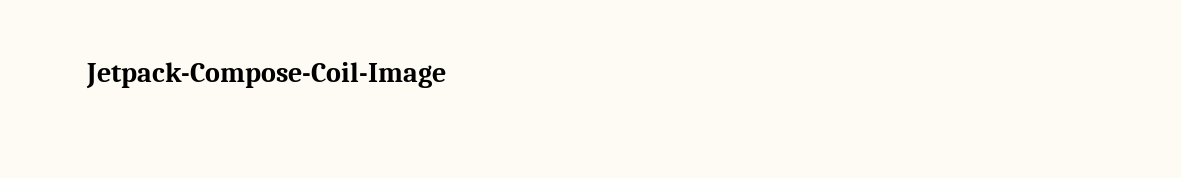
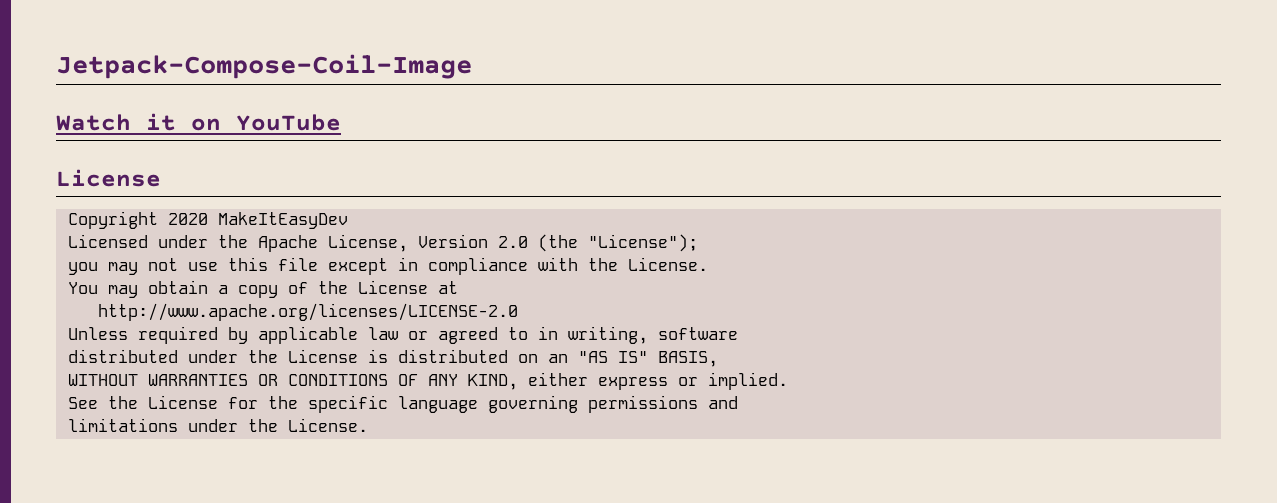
(446, 75) none -> [56,113,341,131] [56,169,161,187] [67,211,348,229] [67,234,698,252] [67,257,708,275] [67,280,458,298] [97,303,518,321] [67,326,738,344] [67,349,718,367] [67,372,788,390] [67,395,738,413] [67,418,368,432] // Watch it on YouTube // License // Copyright 2020 MakeItEasyDev // Licensed under the Apache License, Version 2.0 (the "License"); // you may not use this file except in compliance with the License. // You may obtain a copy of the License at // http://www.apache.org/licenses/LICENSE-2.0 // Unless required by applicable law or agreed to in writing, software // distributed under the License is distributed on an "AS IS" BASIS, // WITHOUT WARRANTIES OR CONDITIONS OF ANY KIND, either express or implied. // See the License for the specific language governing permissions and // limitations under the License.

